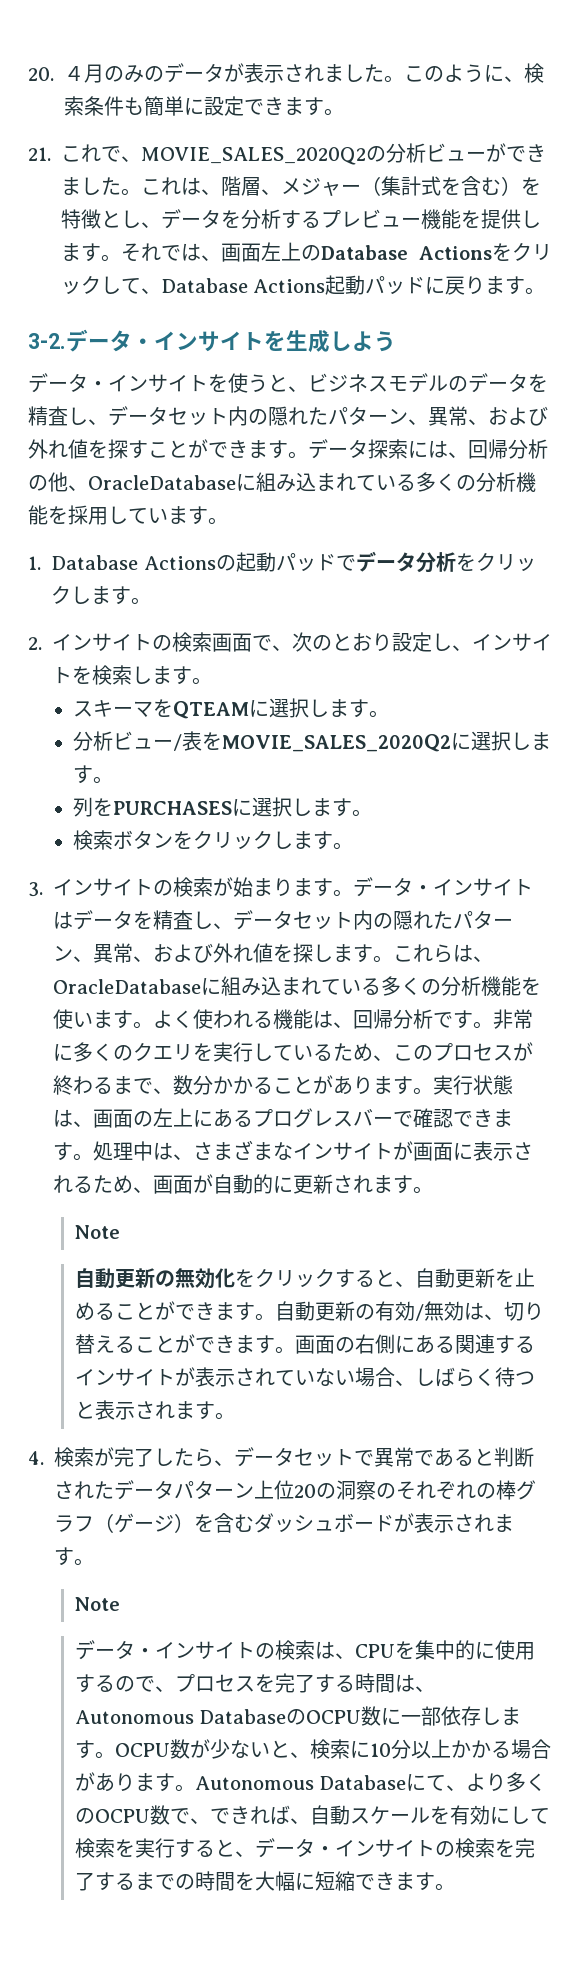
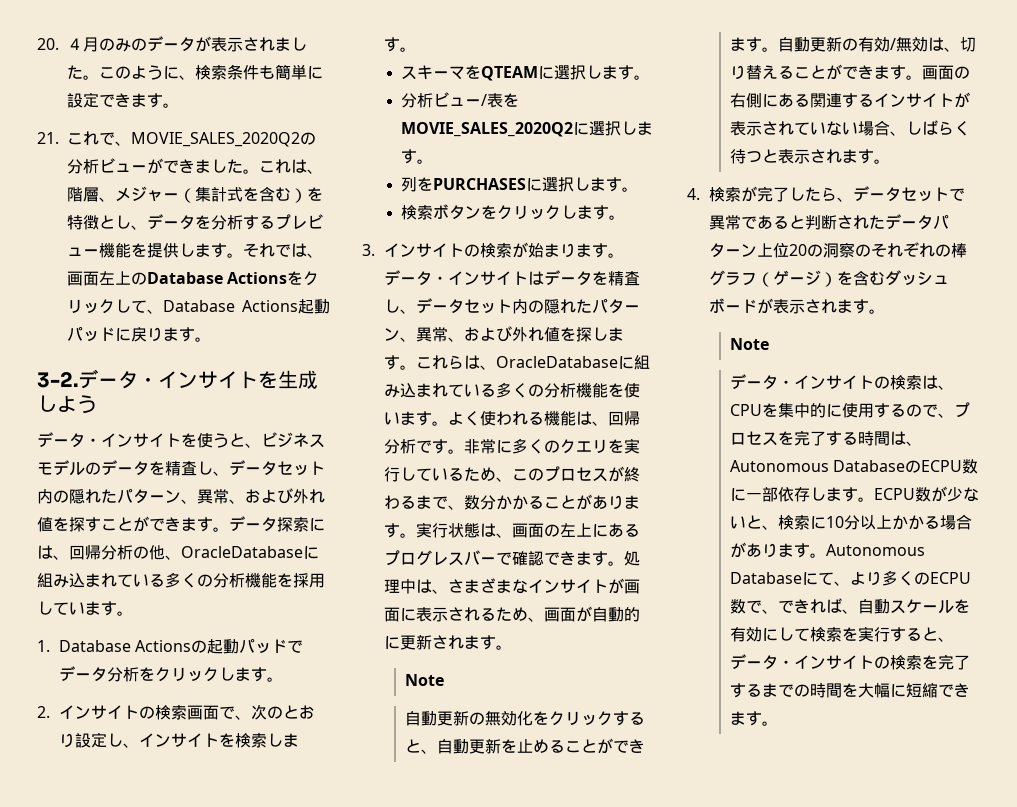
[305,1710,361,1724] OCPU -> [921,460,963,472] ECPU
[114,1743,170,1757] OCPU -> [874,488,916,500] ECPU
[94,1809,150,1823] OCPU -> [930,572,972,584] ECPU

